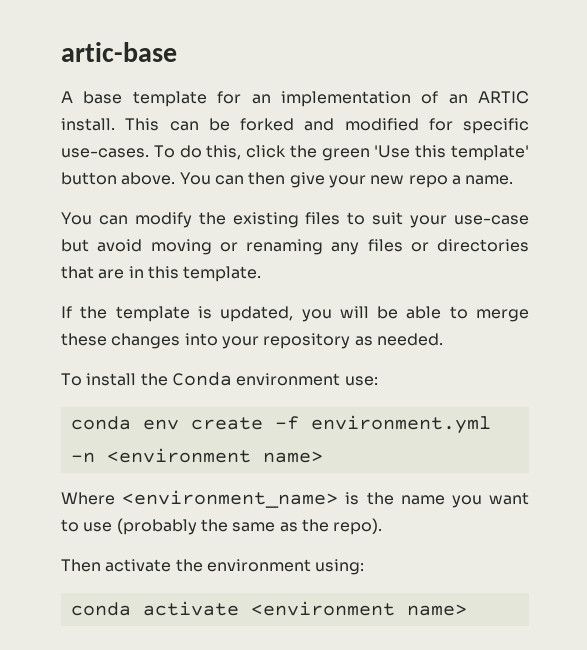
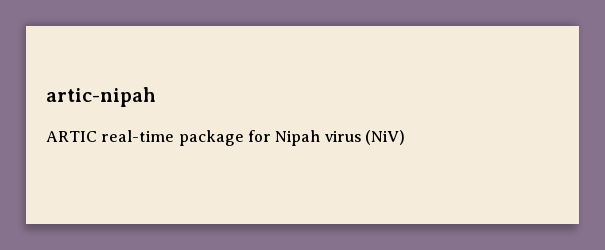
[61,42,177,62] [61,91,529,107] [61,118,529,134] [61,145,529,161] [61,172,514,188] [61,212,530,228] [61,239,529,255] [61,266,262,282] [61,306,529,322] [61,333,443,349] [61,372,378,386] [70,415,491,434] [70,448,323,463] [61,490,530,508] [61,518,383,535] [61,559,365,575] [70,601,467,616] artic-base // A base template for an implementation of an ARTIC install. This can be forked and modified for specific use-cases. To do this, click the green 'Use this template' button above. You can then give your new repo a name. // You can modify the existing files to suit your use-case but avoid moving or renaming any files or directories that are in this template. // If the template is updated, you will be able to merge these changes into your repository as needed. // To install the Conda environment use: // conda env create -f environment.yml -n <environment name> // Where <environment_name> is the name you want to use (probably the same as the repo). // Then activate the environment using: // conda activate <environment name> -> [46,87,156,107] [46,130,405,146] artic-nipah // ARTIC real-time package for Nipah virus (NiV)

